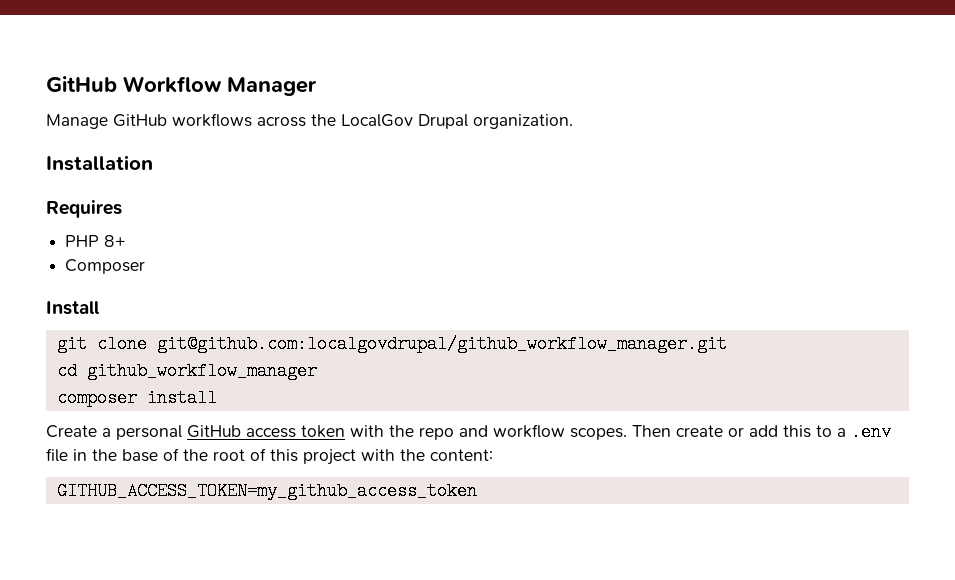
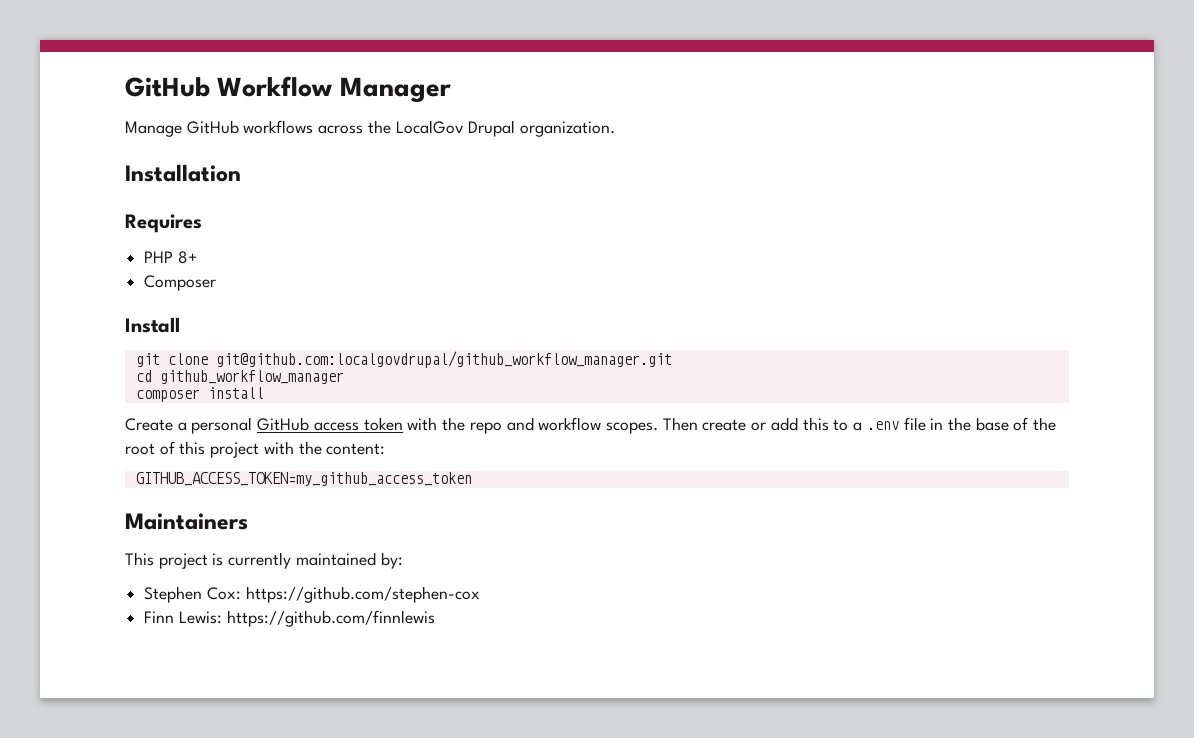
(477, 491) none -> [125,513,248,530] [125,552,403,569] [144,586,480,603] [144,610,435,627] // Maintainers // This project is currently maintained by: // Stephen Cox: https://github.com/stephen-cox // Finn Lewis: https://github.com/finnlewis

